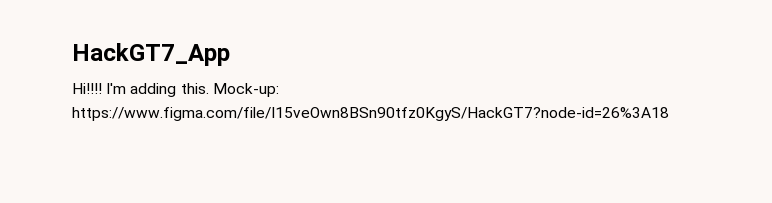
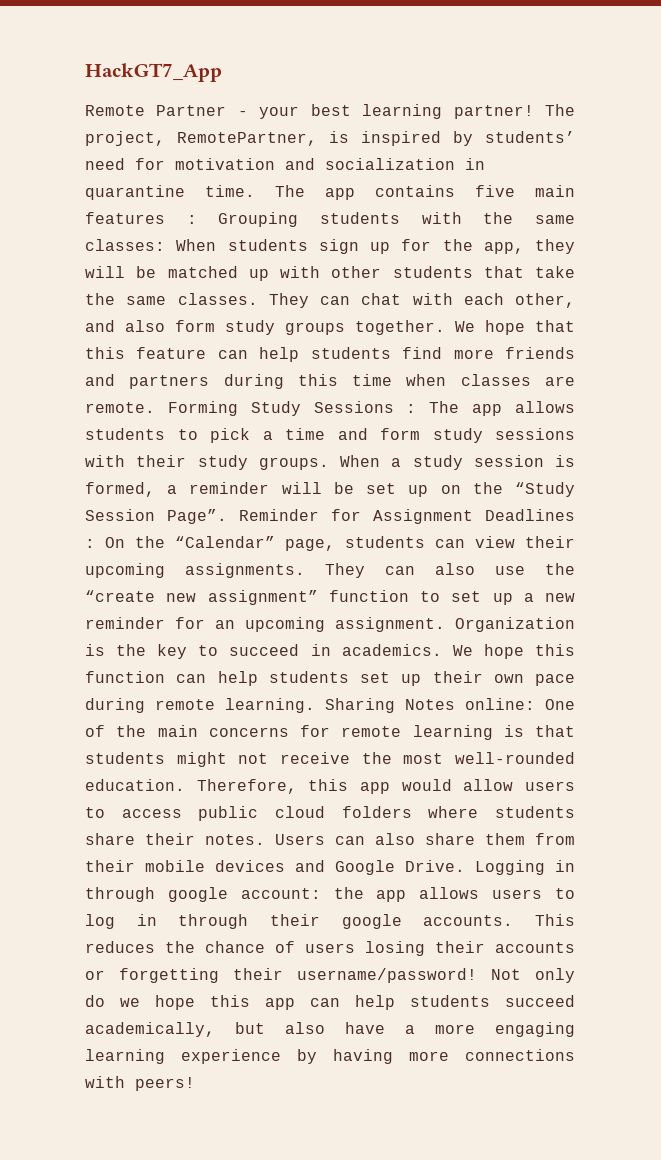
[72,83,279,97] [72,107,669,121] Hi!!!! I'm adding this. Mock-up: https://www.figma.com/file/I15veOwn8BSn90tfz0KgyS/HackGT7?node-id=26%3A18 -> [85,104,575,119] [85,131,575,146] [85,158,485,170] [85,185,575,200] [85,212,575,227] [85,239,575,254] [85,266,575,281] [85,293,575,308] [85,320,575,335] [85,347,575,362] [85,374,575,389] [85,401,575,416] [85,428,575,443] [85,455,575,470] [85,482,575,497] [85,509,575,524] [85,536,575,551] [85,563,575,578] [85,590,575,605] [85,617,575,632] [85,644,575,659] [85,671,575,686] [85,698,575,713] [85,725,575,740] [85,752,575,767] [85,779,576,794] [85,806,575,821] [85,833,575,845] [85,860,575,875] [85,887,575,902] [85,914,575,929] [85,941,575,956] [85,968,575,983] [85,995,575,1010] [85,1022,575,1037] [85,1049,575,1064] [85,1076,195,1091] Remote Partner - your best learning partner! The project, RemotePartner, is inspired by students’ need for motivation and socialization in quarantine time. The app contains five main features : Grouping students with the same classes: When students sign up for the app, they will be matched up with other students that take the same classes. They can chat with each other, and also form study groups together. We hope that this feature can help students find more friends and partners during this time when classes are remote. Forming Study Sessions : The app allows students to pick a time and form study sessions with their study groups. When a study session is formed, a reminder will be set up on the “Study Session Page”. Reminder for Assignment Deadlines : On the “Calendar” page, students can view their upcoming assignments. They can also use the “create new assignment” function to set up a new reminder for an upcoming assignment. Organization is the key to succeed in academics. We hope this function can help students set up their own pace during remote learning. Sharing Notes online: One of the main concerns for remote learning is that students might not receive the most well-rounded education. Therefore, this app would allow users to access public cloud folders where students share their notes. Users can also share them from their mobile devices and Google Drive. Logging in through google account: the app allows users to log in through their google accounts. This reduces the chance of users losing their accounts or forgetting their username/password! Not only do we hope this app can help students succeed academically, but also have a more engaging learning experience by having more connections with peers!

